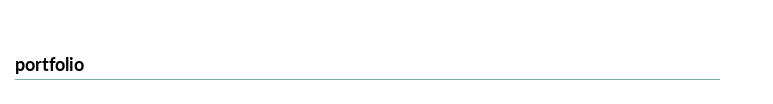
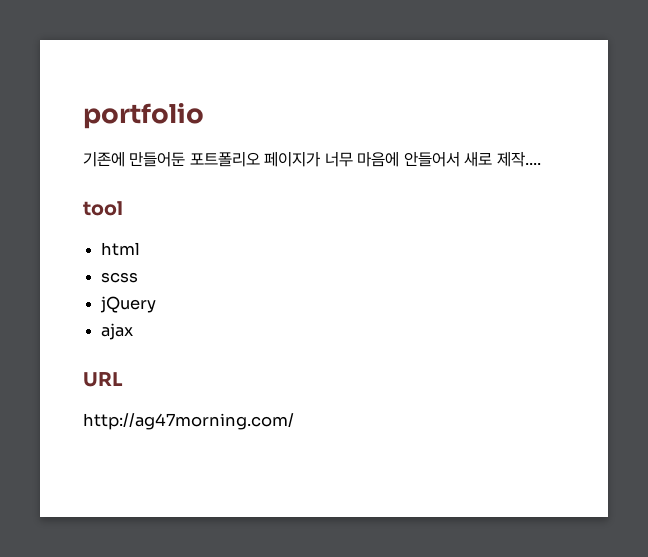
(84, 65) none -> [83,151,541,167] [83,201,123,216] [101,242,141,256] [101,272,139,283] [100,296,157,313] [101,323,134,340] [83,372,123,387] [83,413,294,430] // 기존에 만들어둔 포트폴리오 페이지가 너무 마음에 안들어서 새로 제작.... // tool // html // scss // jQuery // ajax // URL // http://ag47morning.com/

